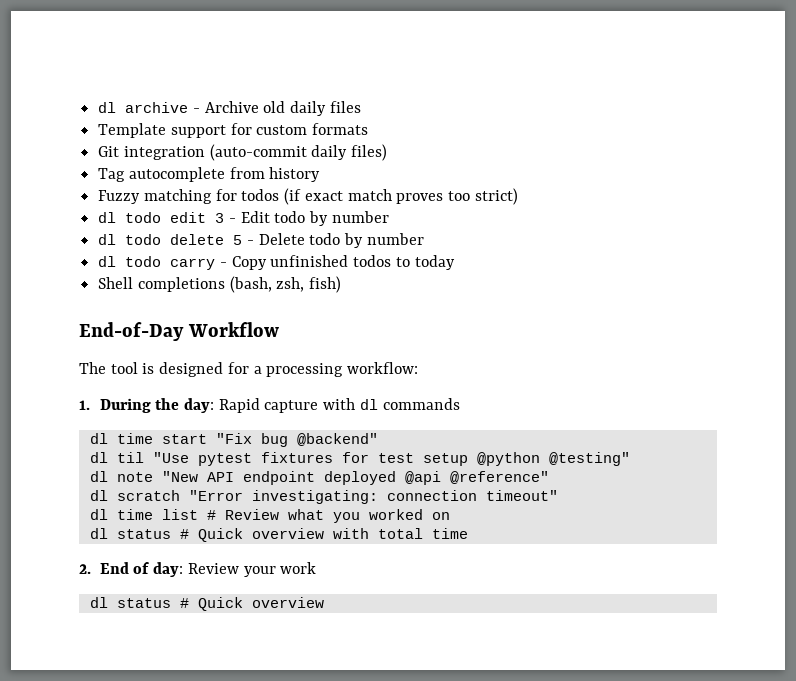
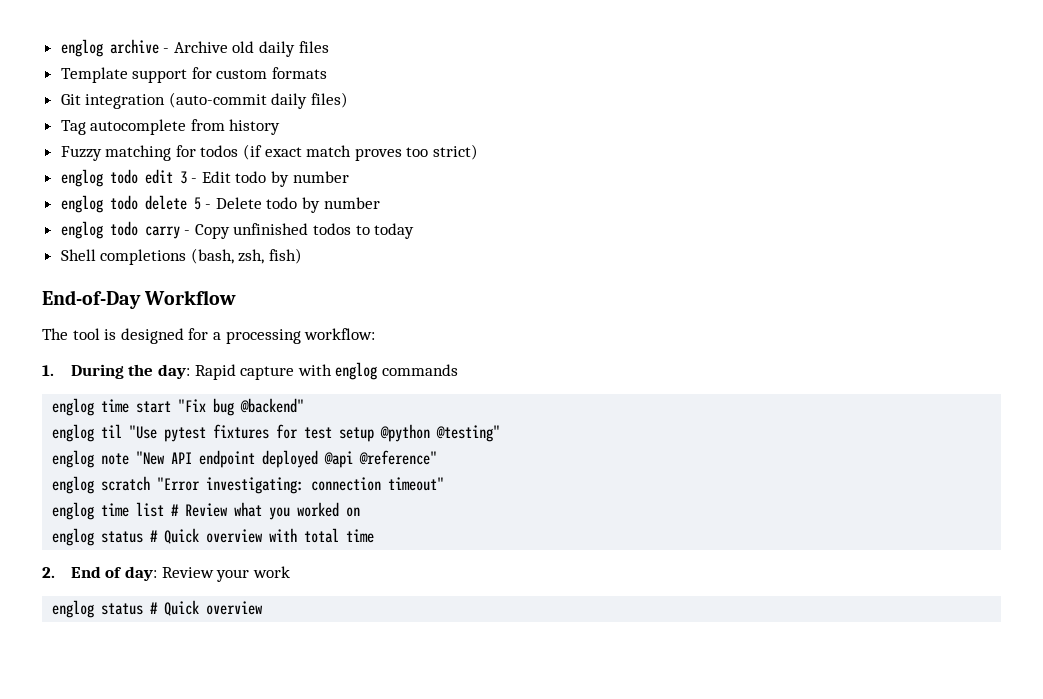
[98,102,117,113] dl -> [60,39,103,57] englog
[98,212,117,223] dl -> [60,169,103,187] englog
[98,234,117,245] dl -> [60,195,103,213] englog
[98,256,117,267] dl -> [60,221,103,239] englog
[359,399,378,410] dl -> [335,362,378,380] englog
[89,433,108,444] dl -> [52,398,95,416] englog
[89,452,108,463] dl -> [52,424,95,442] englog
[89,471,108,482] dl -> [52,450,95,468] englog
[89,490,108,501] dl -> [52,476,95,494] englog
[89,509,108,520] dl -> [52,502,95,520] englog
[89,528,108,539] dl -> [52,528,95,546] englog
[89,597,108,608] dl -> [52,600,95,618] englog

